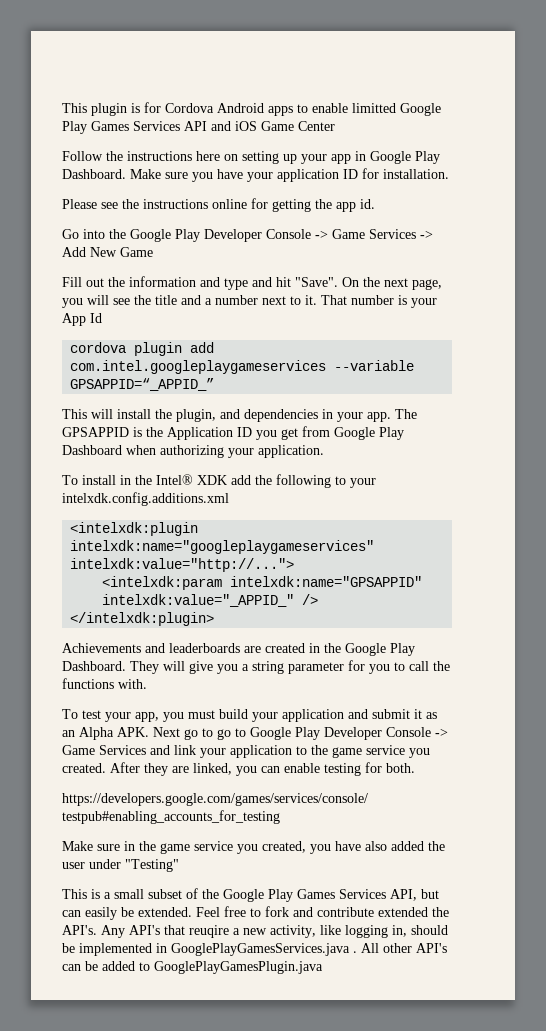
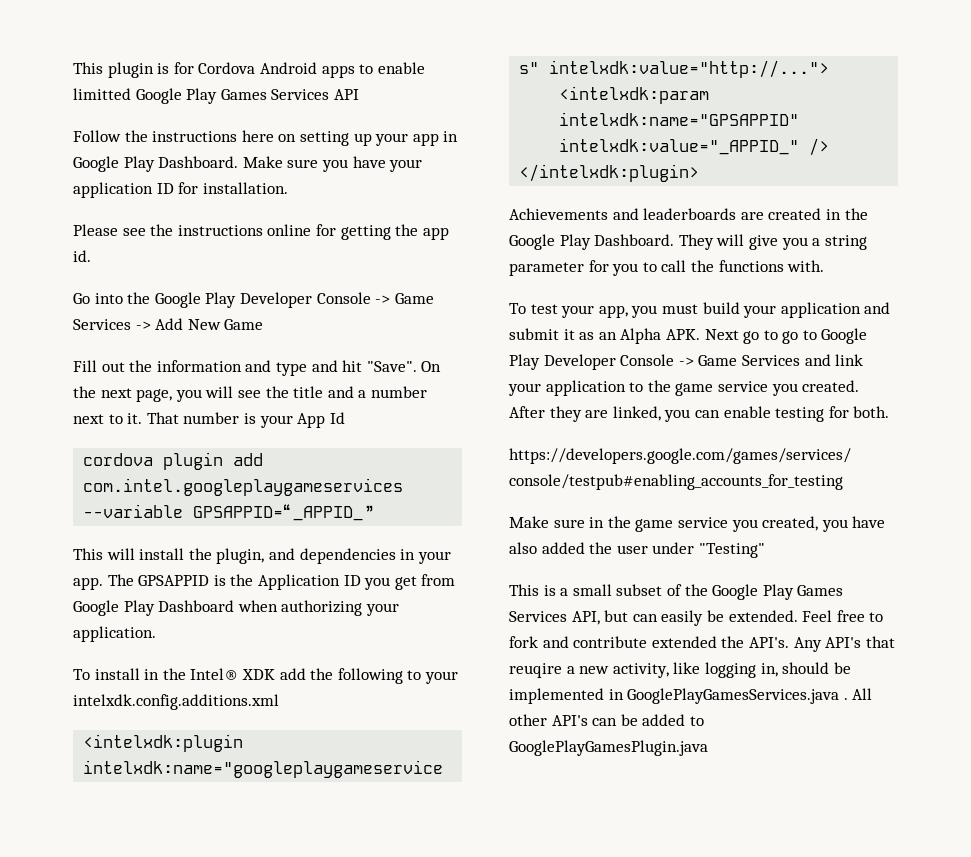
[211,121,335,131] and iOS Game Center -> (359, 94) none

